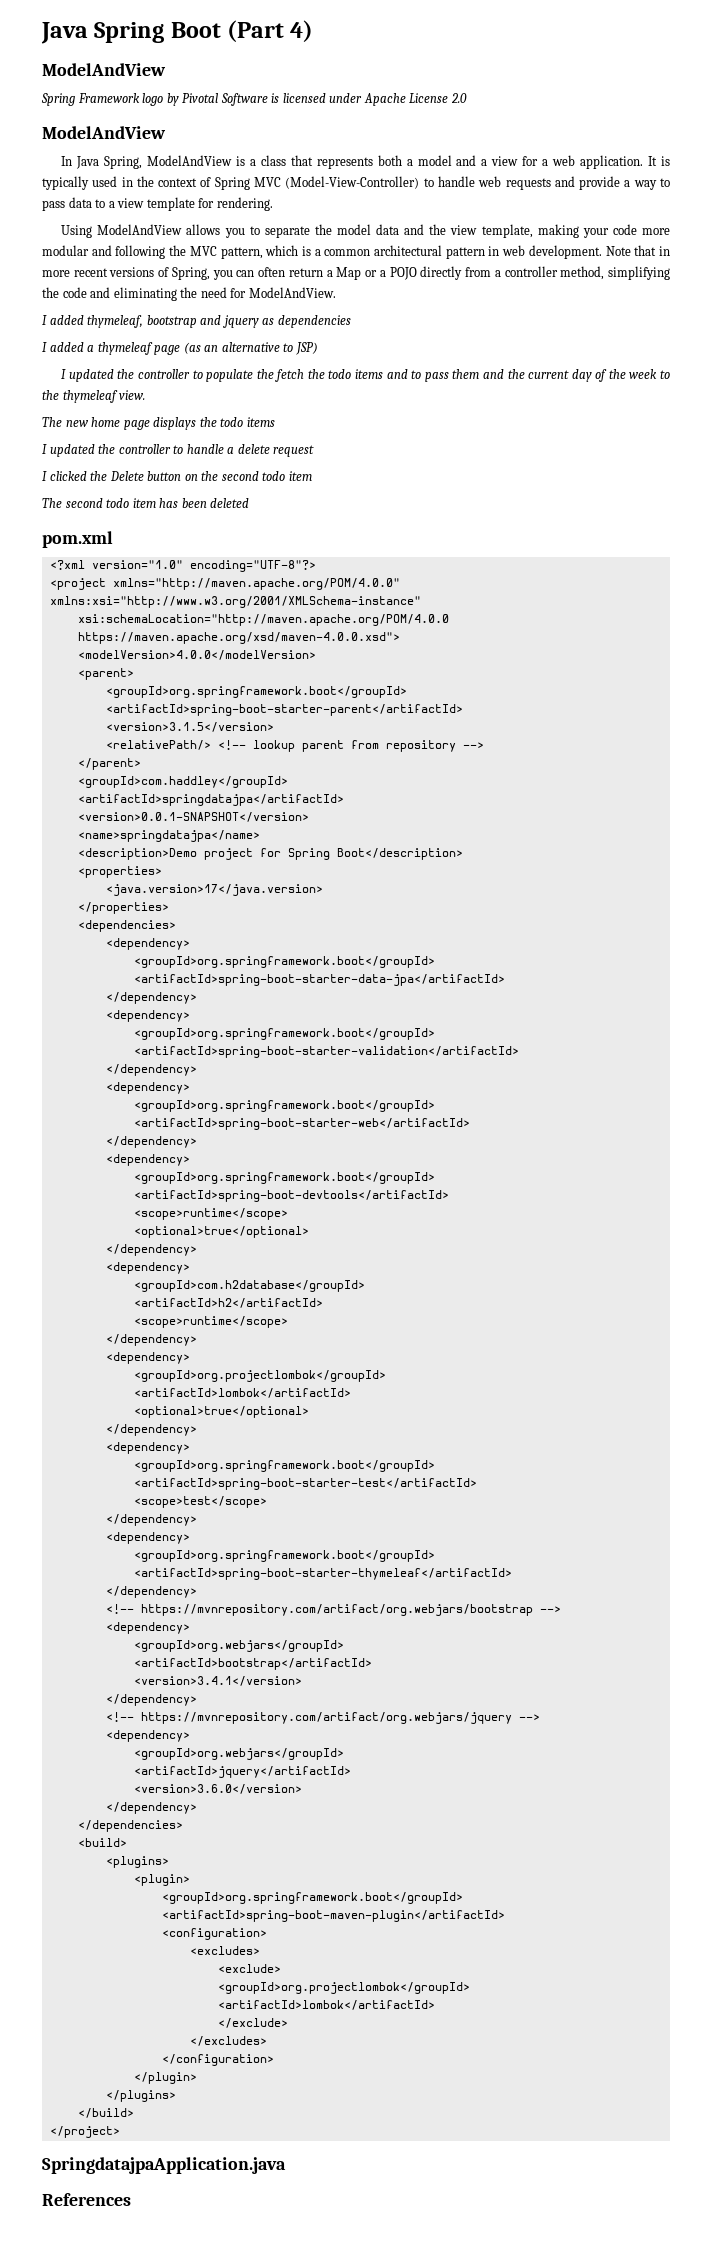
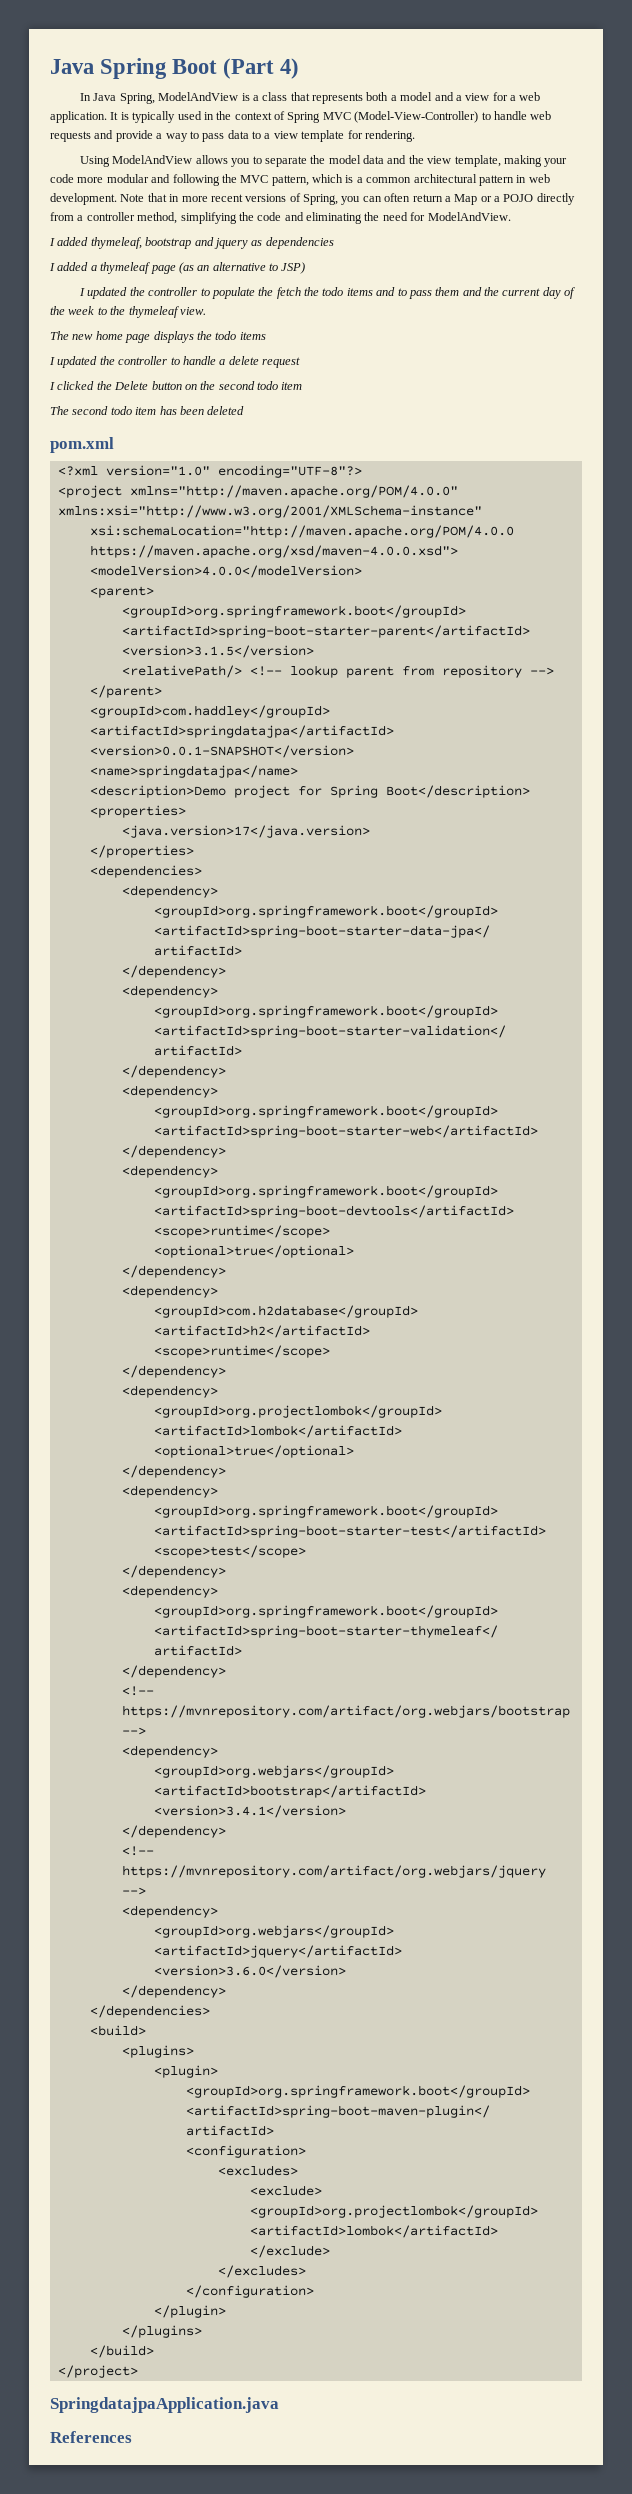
[42,63,166,76] [41,93,467,106] [42,126,166,139] // ModelAndView // Spring Framework logo by Pivotal Software is licensed under Apache License 2.0 // ModelAndView -> (300, 68) none

